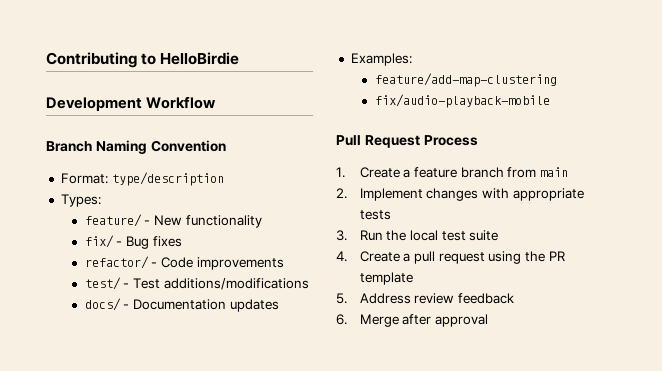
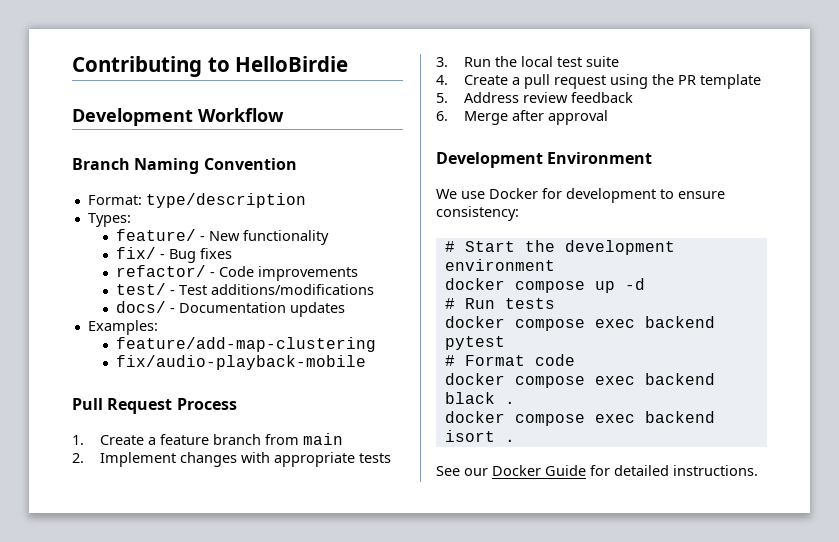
(489, 320) none -> [436,152,653,168] [436,188,725,203] [436,206,519,221] [444,240,675,255] [444,259,555,271] [444,278,645,293] [444,298,555,309] [444,316,715,331] [444,336,505,350] [444,354,575,366] [444,373,715,388] [444,392,515,404] [444,411,715,426] [444,430,515,442] [436,465,758,476] // Development Environment // We use Docker for development to ensure consistency: // # Start the development environment // docker compose up -d // # Run tests // docker compose exec backend pytest // # Format code // docker compose exec backend black . // docker compose exec backend isort . // See our Docker Guide for detailed instructions.

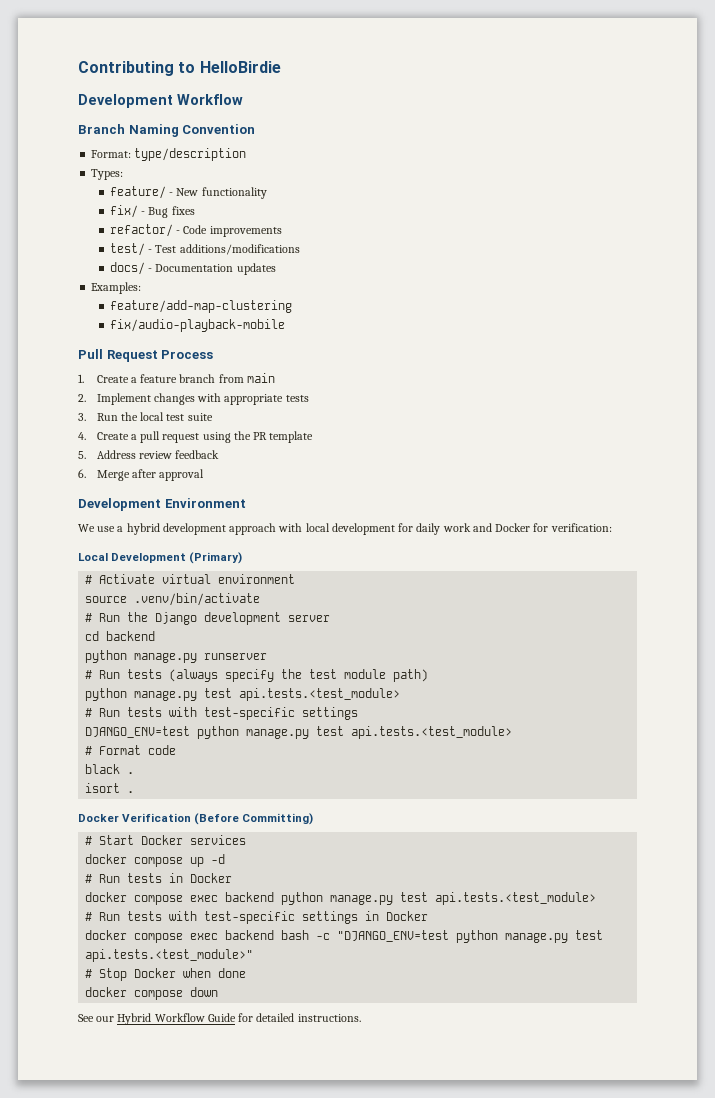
[489,188,725,203] [436,206,519,221] Docker for development to ensure consistency: -> [117,523,612,535] [78,552,243,564] [85,574,296,584] [85,593,261,606] [85,612,331,625] [85,631,156,641] [85,650,268,663] [85,669,429,682] [85,688,401,701] [85,707,359,720] [85,726,513,739] [85,745,177,755] [85,764,135,774] [85,783,135,793] [78,813,314,825] a hybrid development approach with local development for daily work and Docker for verification: // Local Development (Primary) // # Activate virtual environment // source .venv/bin/activate // # Run the Django development server // cd backend // python manage.py runserver // # Run tests (always specify the test module path) // python manage.py test api.tests.<test_module> // # Run tests with test-specific settings // DJANGO_ENV=test python manage.py test api.tests.<test_module> // # Format code // black . // isort . // Docker Verification (Before Committing)
[524,240,675,255] [444,259,555,271] the development environment -> [141,835,247,845] Docker services
[444,316,715,331] [444,336,505,350] [444,354,575,366] [444,373,715,388] [444,392,515,404] [444,411,715,426] [444,430,515,442] // docker compose exec backend pytest // # Format code // docker compose exec backend black . // docker compose exec backend isort . -> [169,873,233,883] [85,892,597,905] [85,911,429,924] [85,930,604,943] [85,949,254,962] [85,968,247,981] [85,987,219,1000] in Docker // docker compose exec backend python manage.py test api.tests.<test_module> // # Run tests with test-specific settings in Docker // docker compose exec backend bash -c "DJANGO_ENV=test python manage.py test api.tests.<test_module>" // # Stop Docker when done // docker compose down
[492,465,541,476] Docker -> [117,1013,205,1025] Hybrid Workflow

